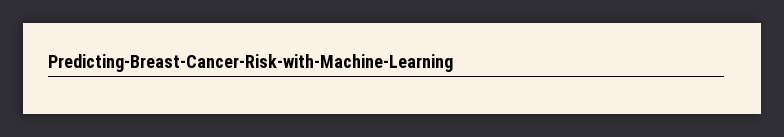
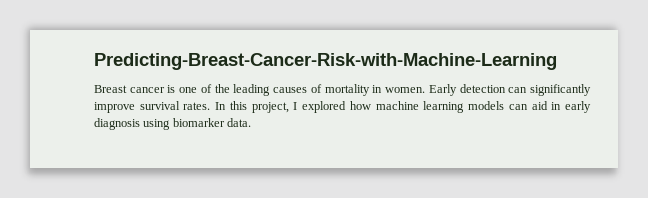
(453, 63) none -> [94,84,591,96] [94,101,591,113] [94,118,252,130] // Breast cancer is one of the leading causes of mortality in women. Early detection can significantly improve survival rates. In this project, I explored how machine learning models can aid in early diagnosis using biomarker data.

